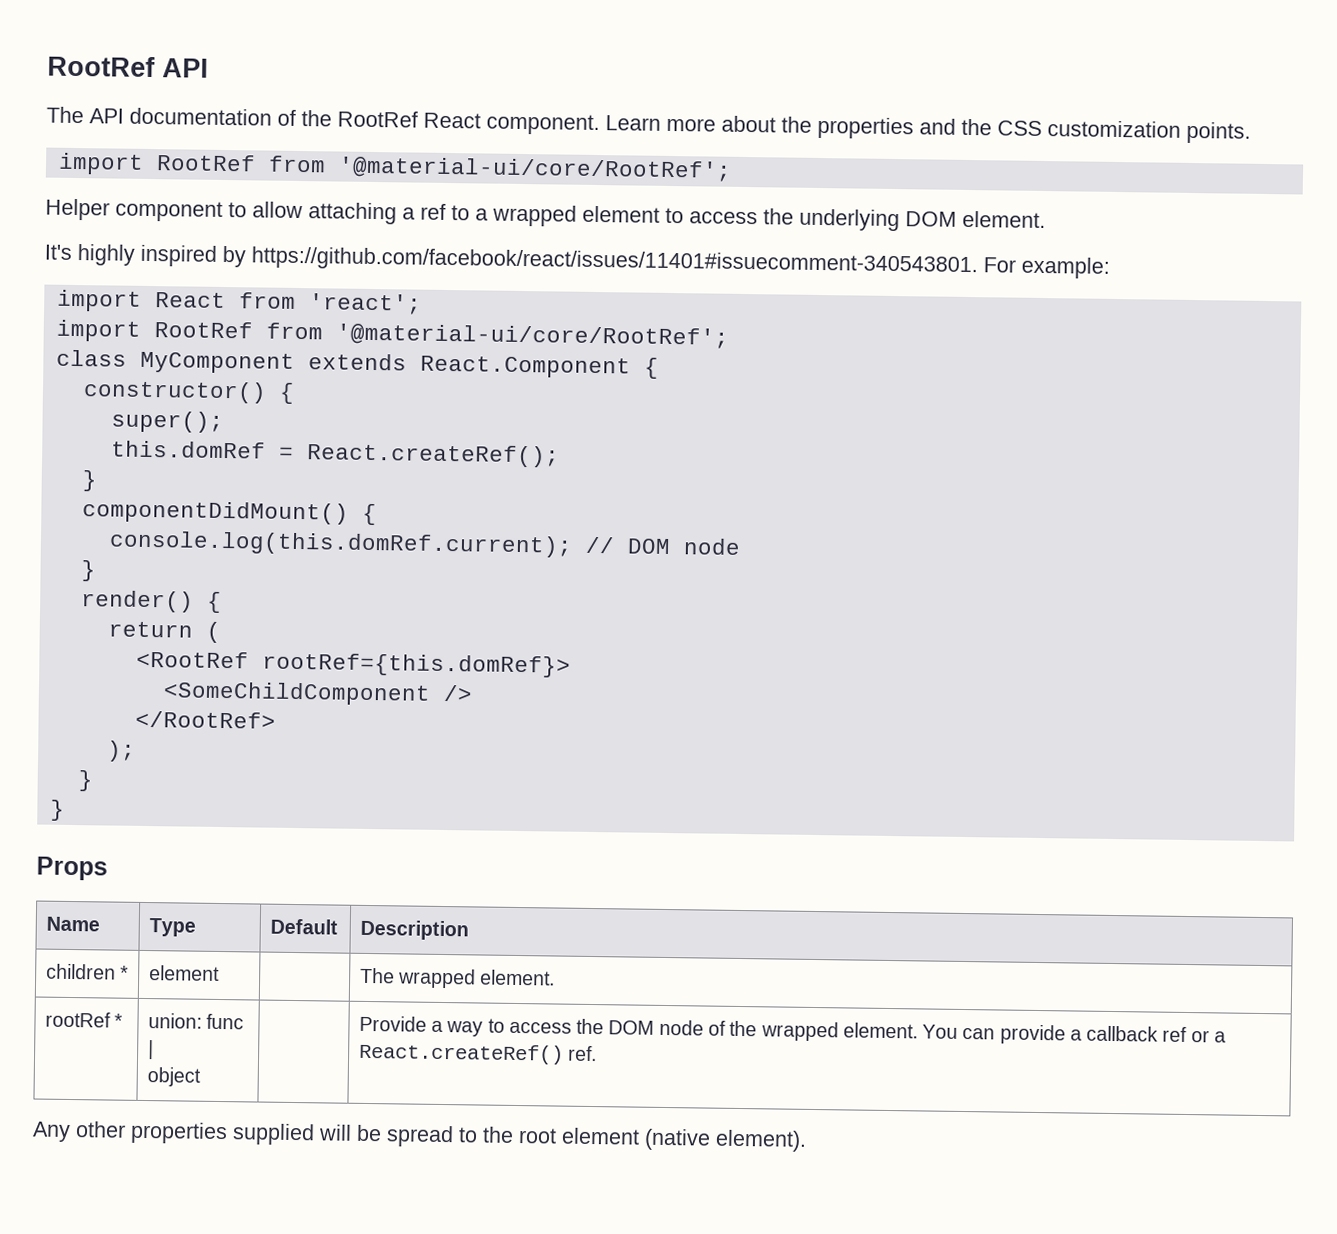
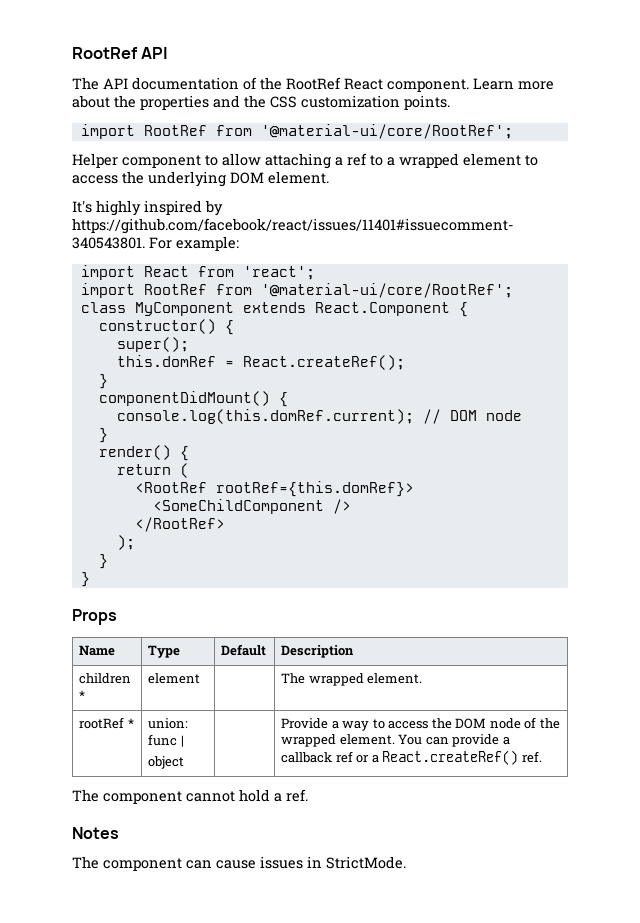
[32,1121,807,1152] Any other properties supplied will be spread to the root element (native element). -> [72,789,308,804] [72,827,119,839] [72,856,406,871] The component cannot hold a ref. // Notes // The component can cause issues in StrictMode.

